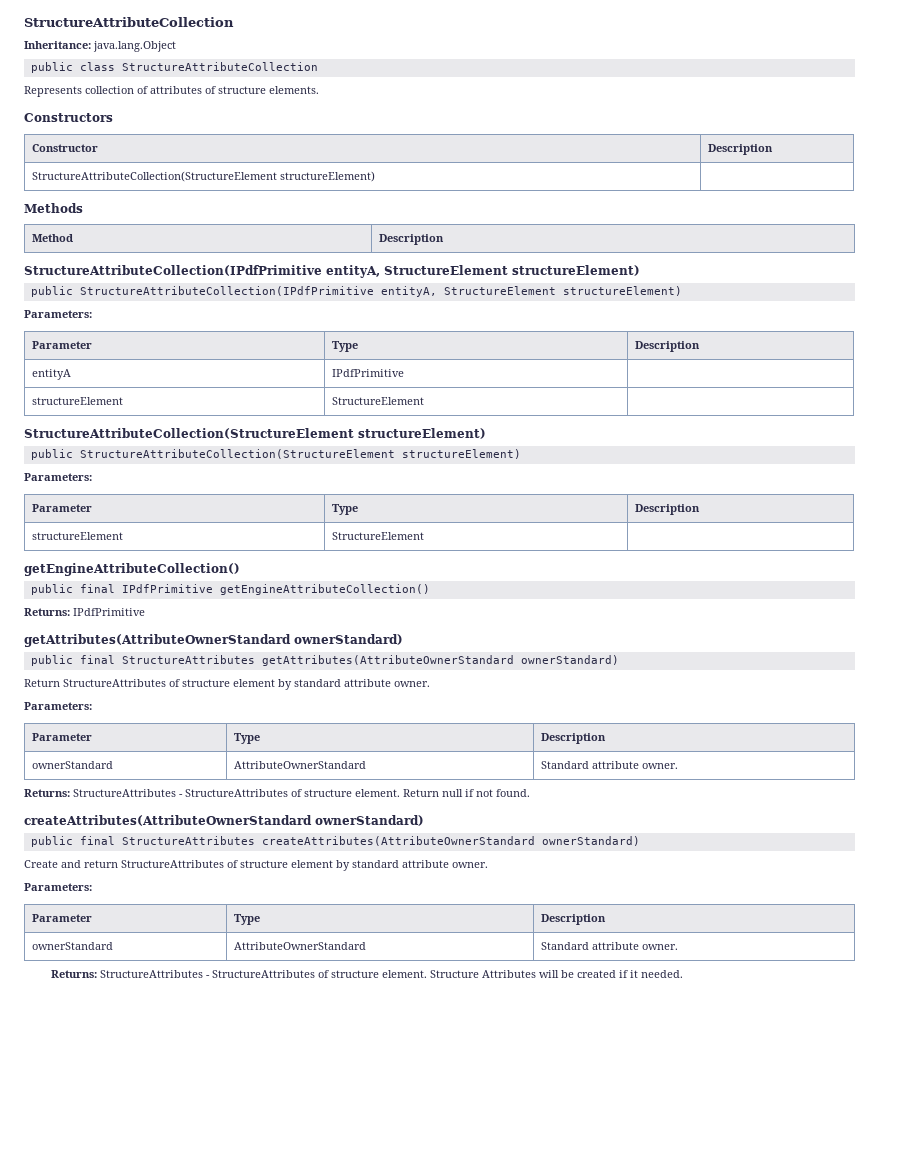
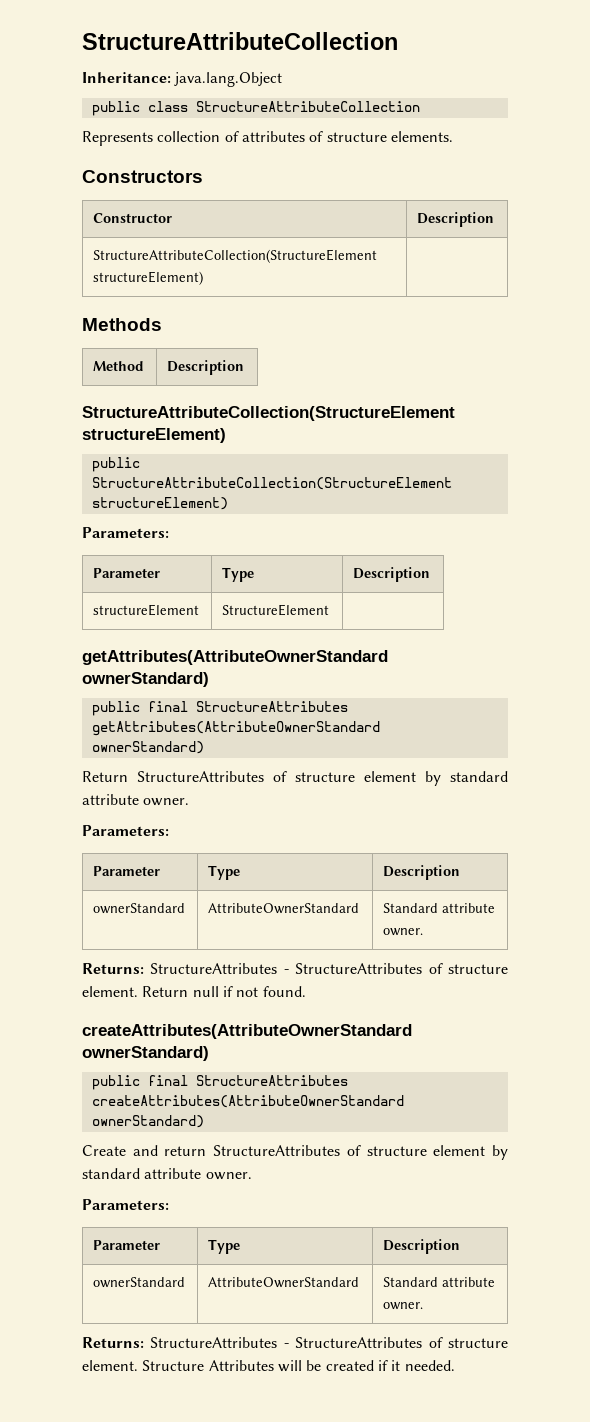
[24,265,640,278] [30,286,682,297] [24,310,92,318] [32,341,93,349] [332,341,359,352] [635,341,701,352] [32,369,72,380] [332,369,405,377] [32,397,124,405] [332,397,425,405] // StructureAttributeCollection(IPdfPrimitive entityA, StructureElement structureElement) // public StructureAttributeCollection(IPdfPrimitive entityA, StructureElement structureElement) // Parameters: // Parameter | Type | Description // entityA | IPdfPrimitive | // structureElement | StructureElement | -> (245, 367) none
[24,563,240,576] [30,584,430,595] [24,608,145,616] // getEngineAttributeCollection() // public final IPdfPrimitive getEngineAttributeCollection() // Returns: IPdfPrimitive -> (330, 610) none

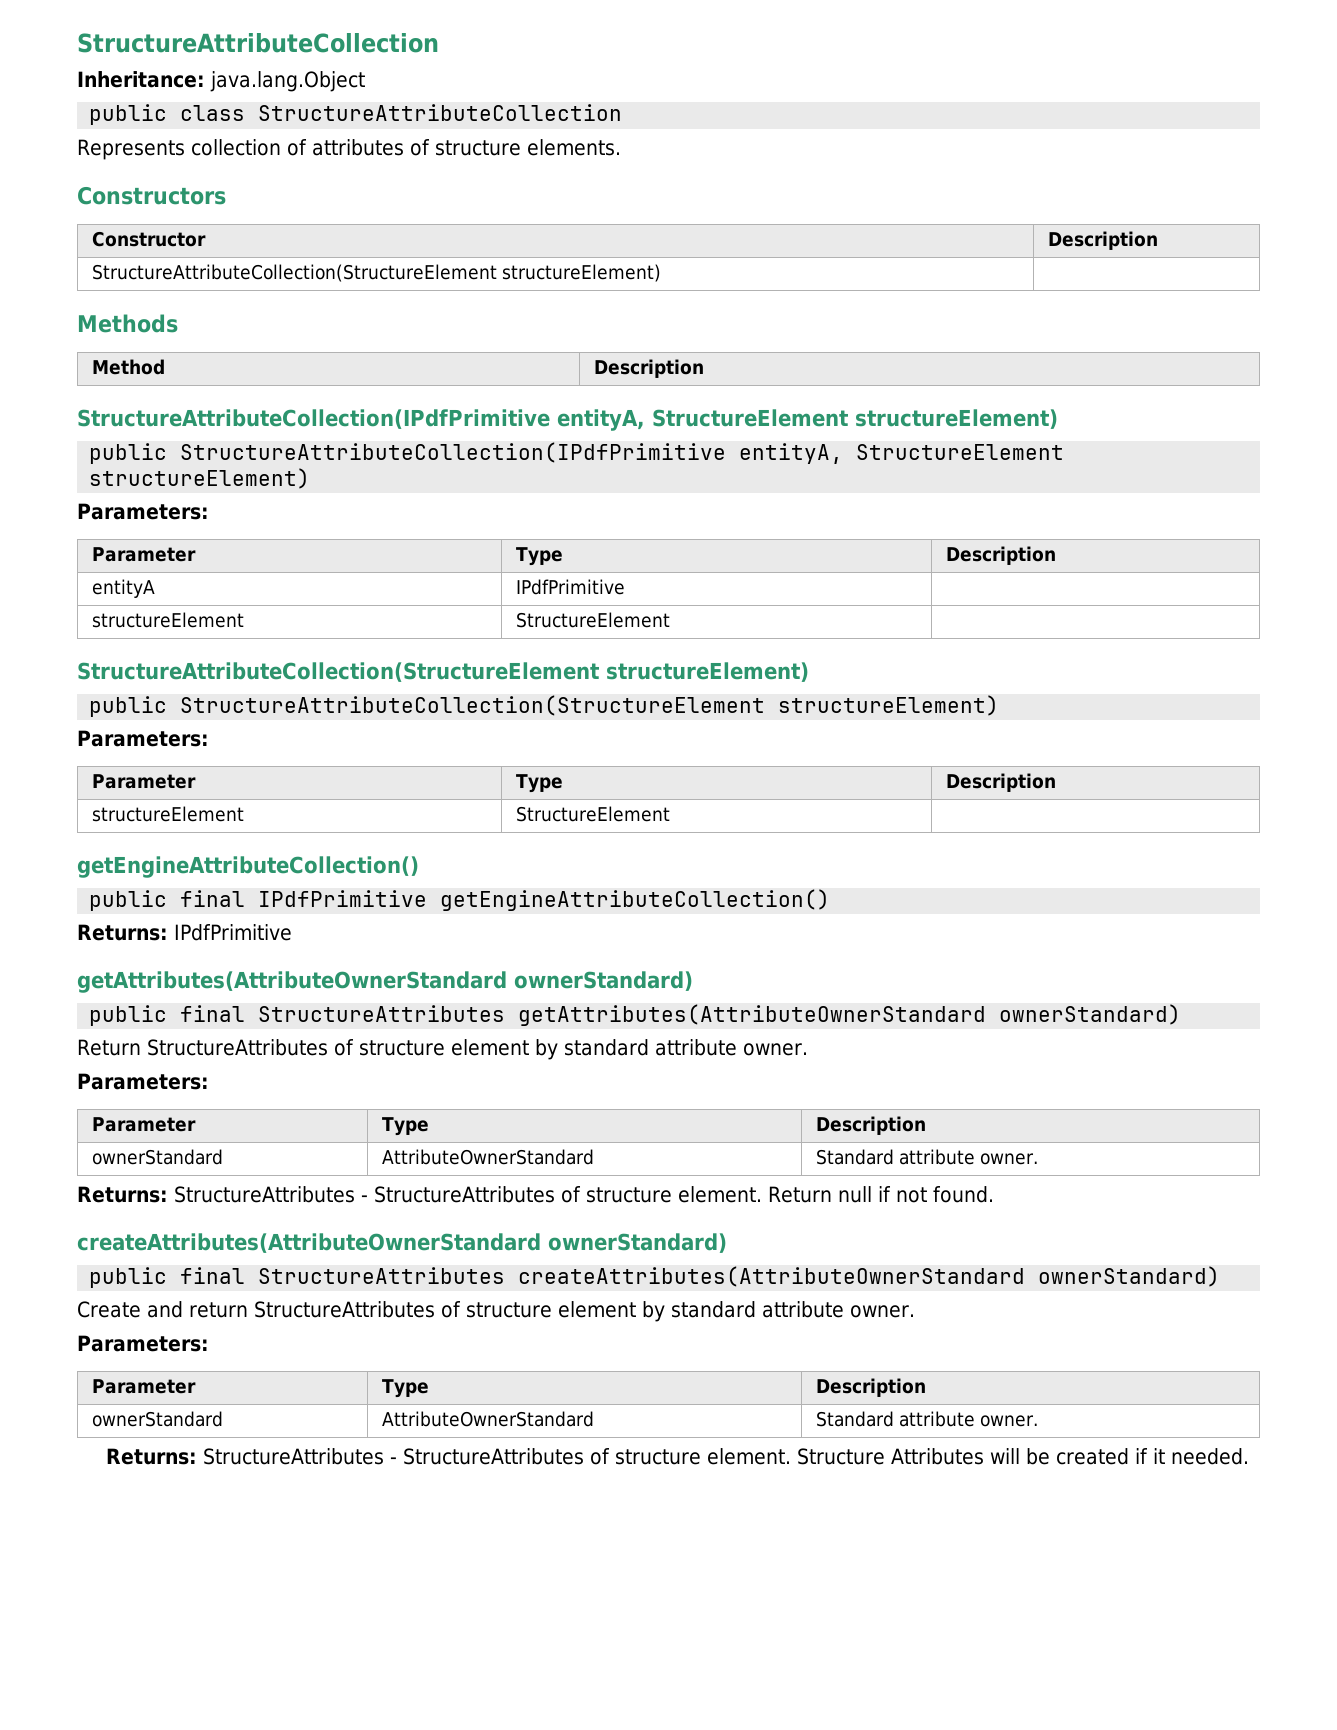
(245, 367) none -> [77,409,1058,431] [89,442,1065,464] [89,468,311,489] [77,503,209,520] [92,547,197,562] [516,547,564,566] [946,546,1057,565] [92,579,156,598] [516,579,626,595] [92,612,245,628] [516,612,671,628] // StructureAttributeCollection(IPdfPrimitive entityA, StructureElement structureElement) // public StructureAttributeCollection(IPdfPrimitive entityA, StructureElement structureElement) // Parameters: // Parameter | Type | Description // entityA | IPdfPrimitive | // structureElement | StructureElement |
(330, 610) none -> [77,856,419,878] [89,889,831,911] [77,924,292,941] // getEngineAttributeCollection() // public final IPdfPrimitive getEngineAttributeCollection() // Returns: IPdfPrimitive

